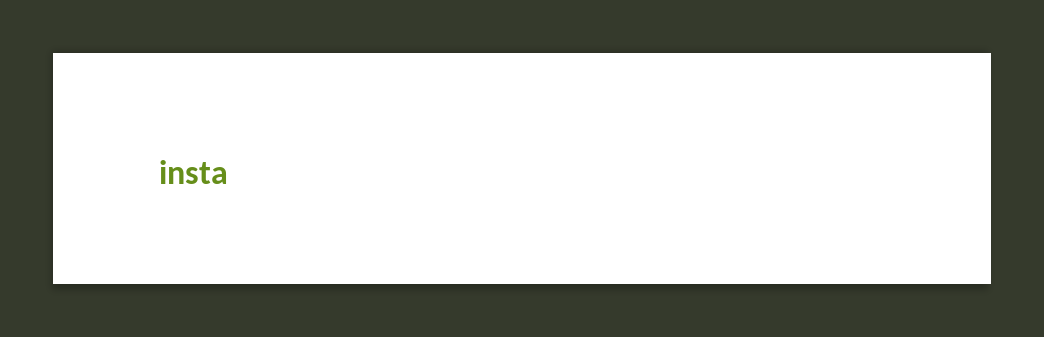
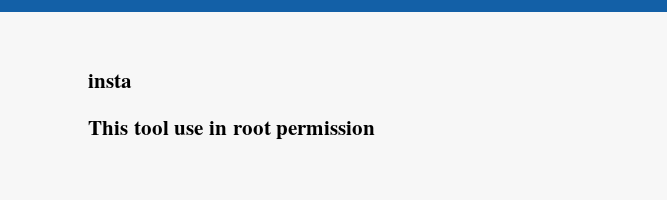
(228, 172) none -> [88,121,376,140] // This tool use in root permission

